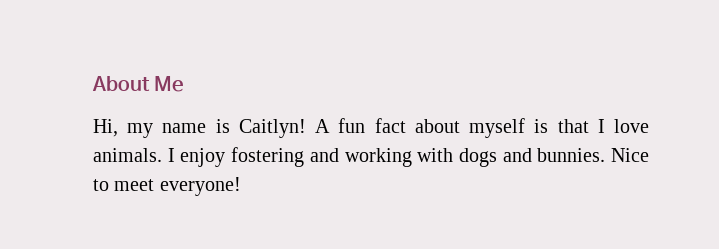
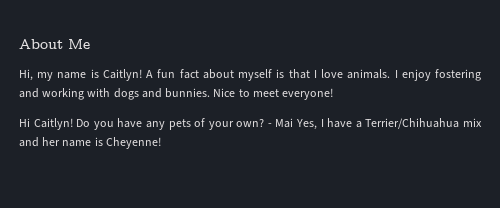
(241, 186) none -> [19,118,482,130] [19,137,161,149] // Hi Caitlyn! Do you have any pets of your own? - Mai Yes, I have a Terrier/Chihuahua mix and her name is Cheyenne!

